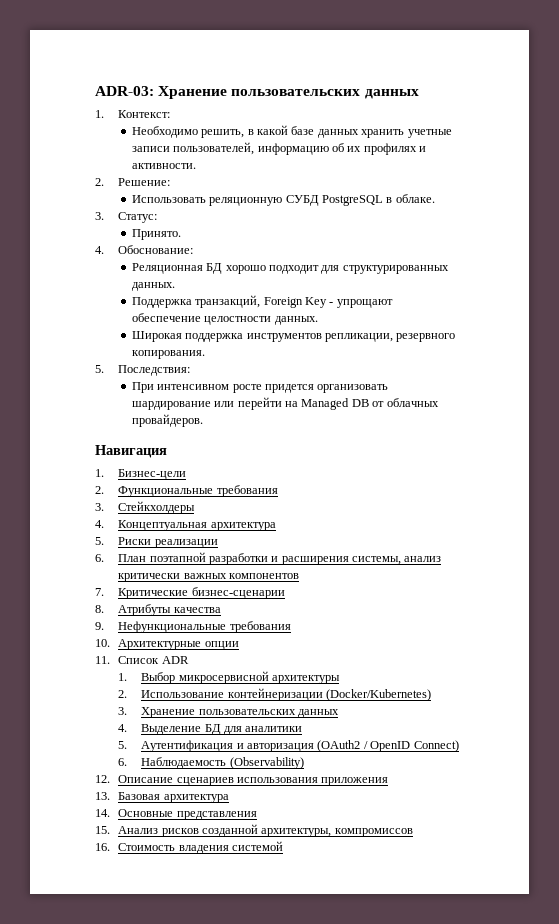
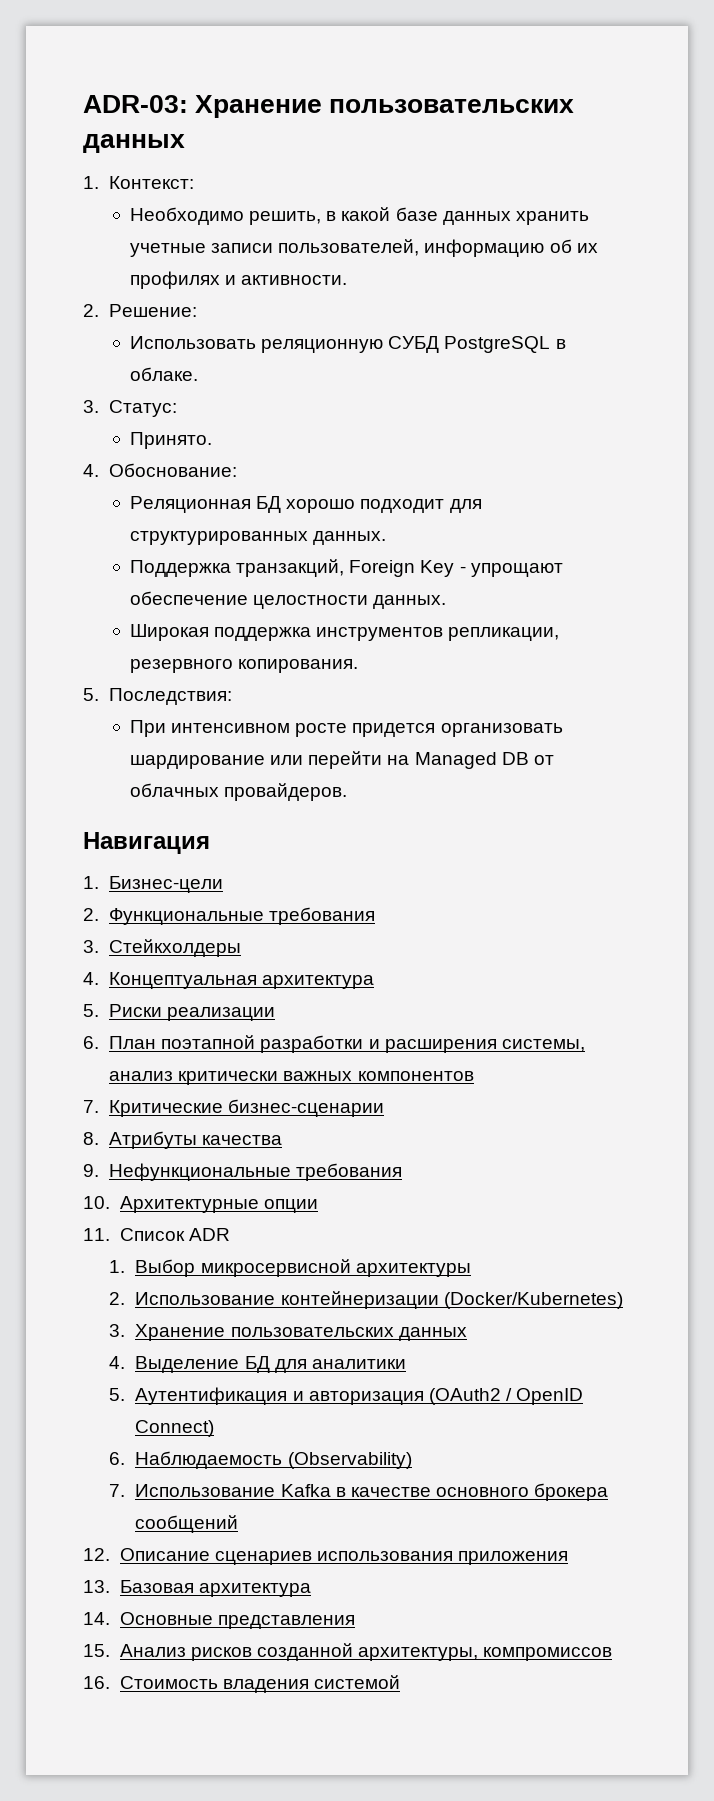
(304, 763) none -> [109,1483,609,1501] [135,1515,239,1533] // 7. Использование Kafka в качестве основного брокера сообщений

